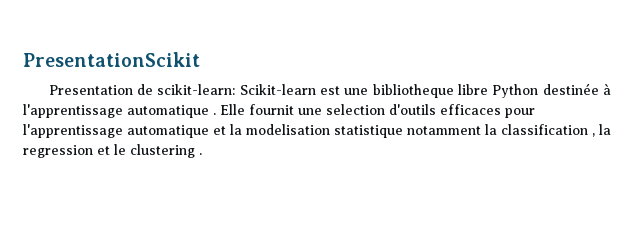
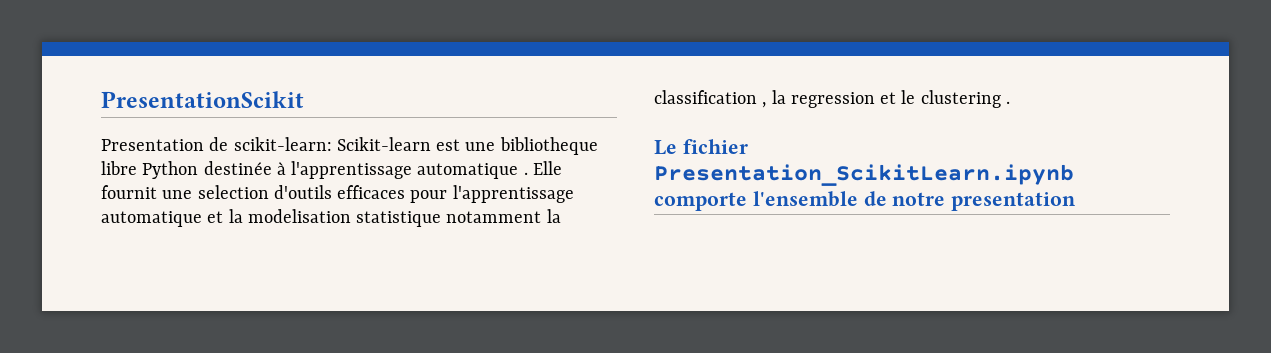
(202, 154) none -> [654,139,748,155] [654,164,1074,186] [654,191,1077,211] // Le fichier Presentation_ScikitLearn.ipynb comporte l'ensemble de notre presentation

